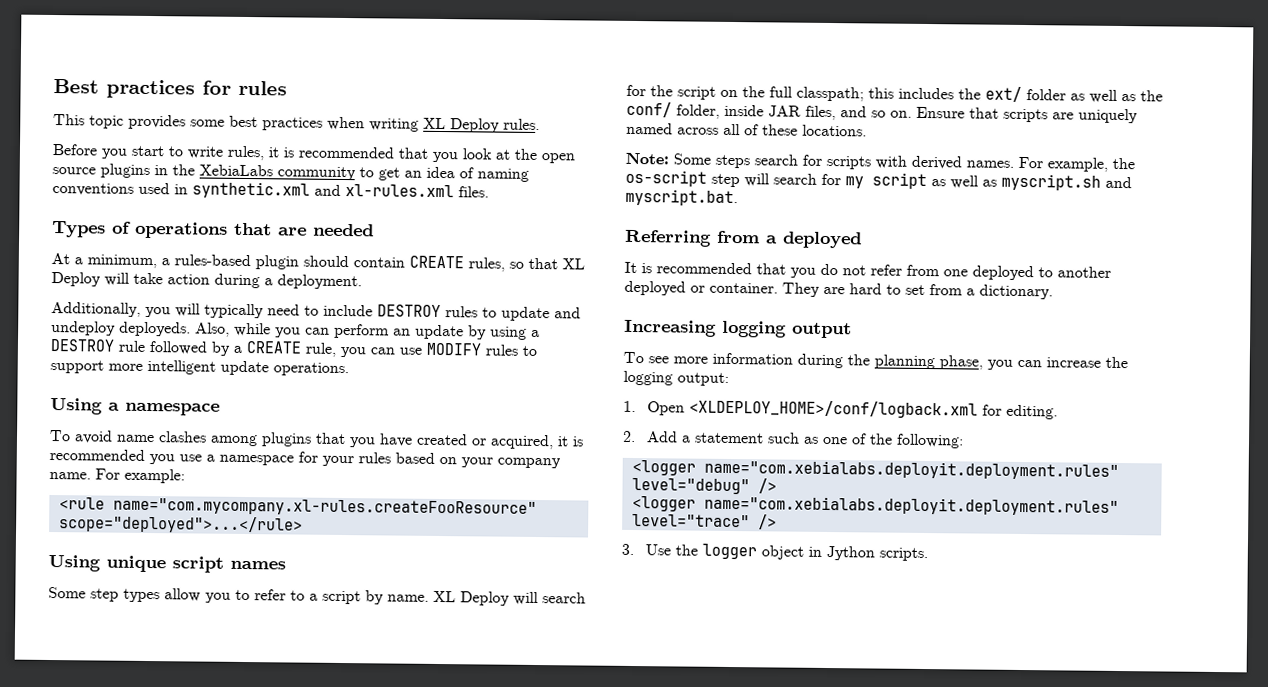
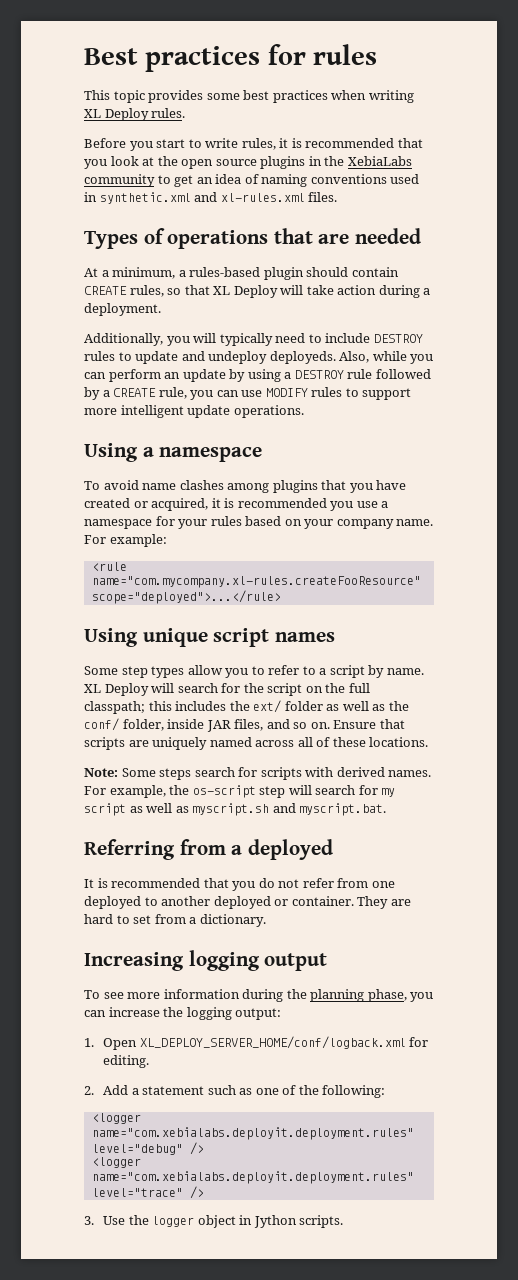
[688,399,978,419] <XLDEPLOY_HOME>/conf/logback.xml -> [139,1036,406,1049] XL_DEPLOY_SERVER_HOME/conf/logback.xml

